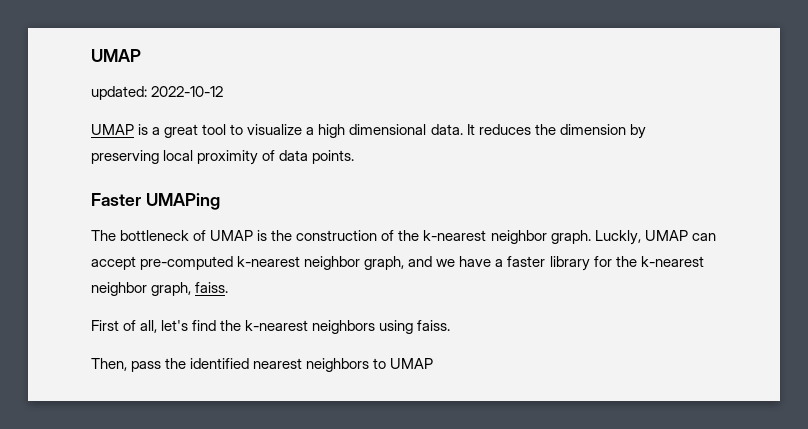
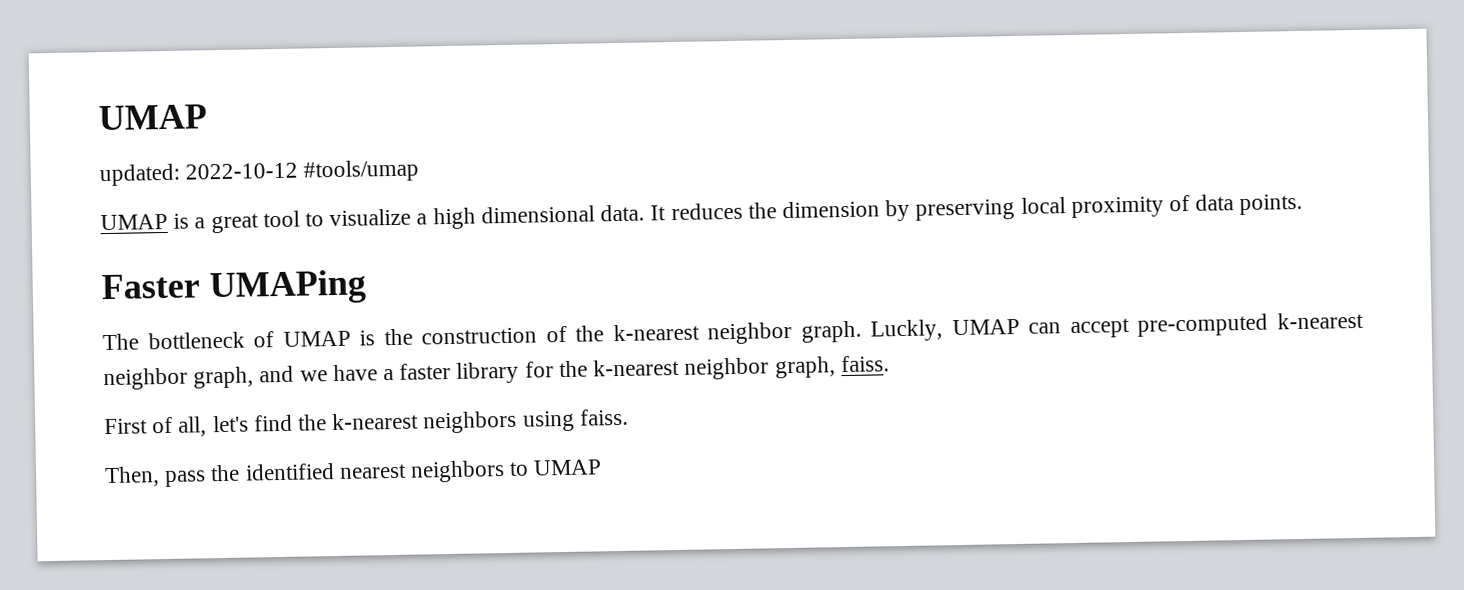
(224, 91) none -> [303,159,420,183] #tools/umap

